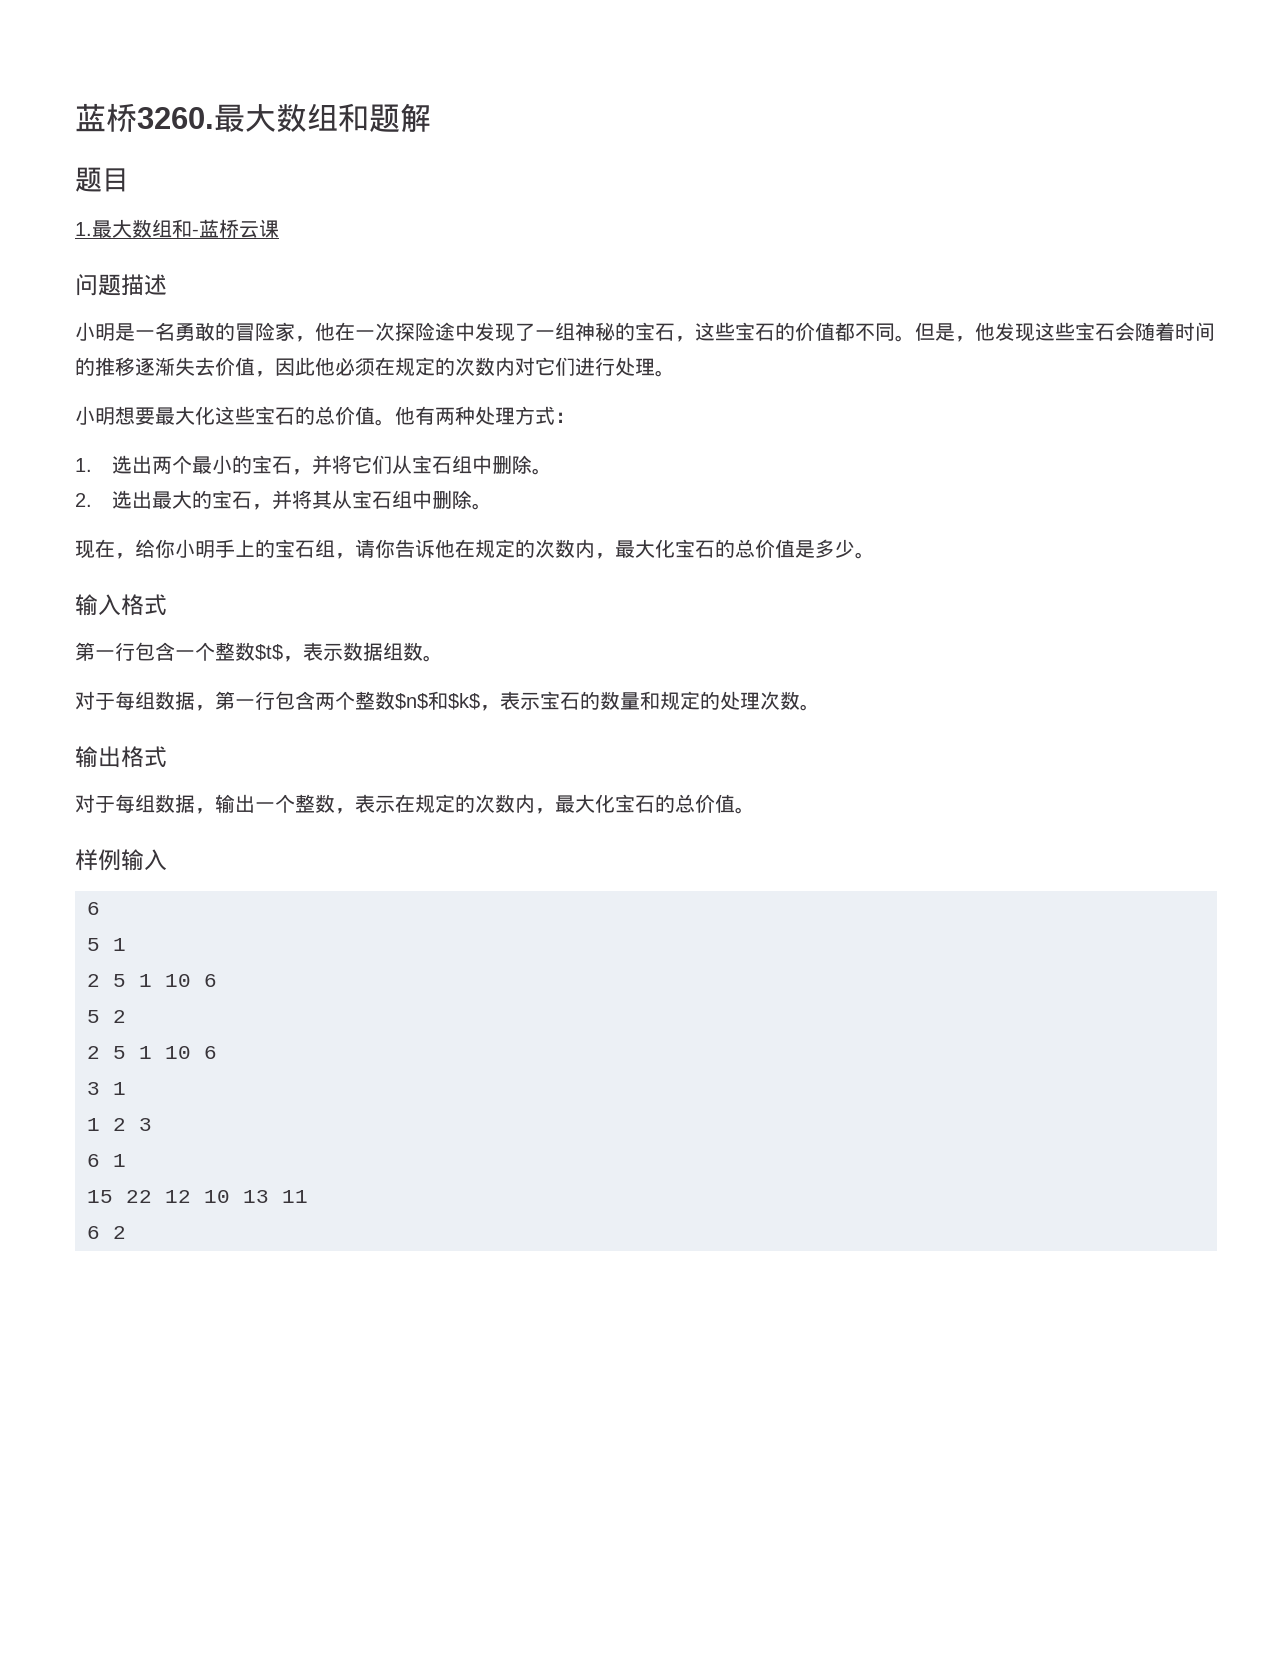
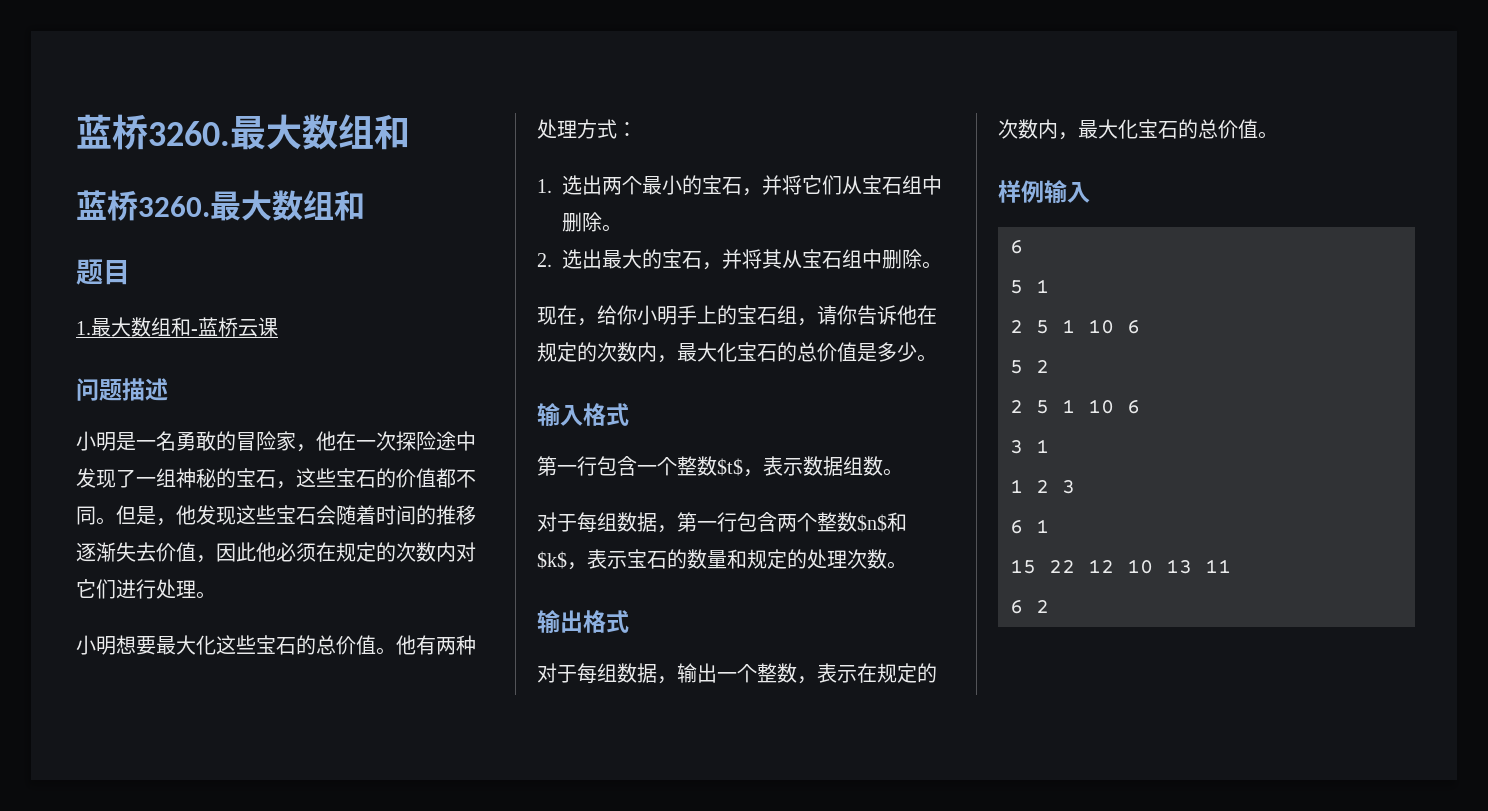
[75,103,431,133] 蓝桥3260.最大数组和题解 -> [76,114,410,150] [76,190,365,221] 蓝桥3260.最大数组和 // 蓝桥3260.最大数组和

